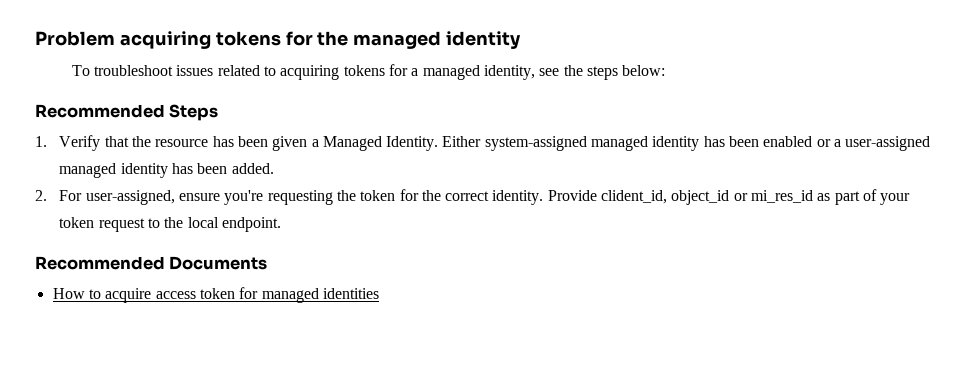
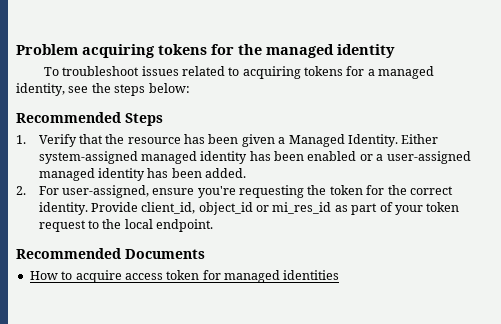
[601,190,668,204] clident_id, -> [141,202,196,214] client_id,

